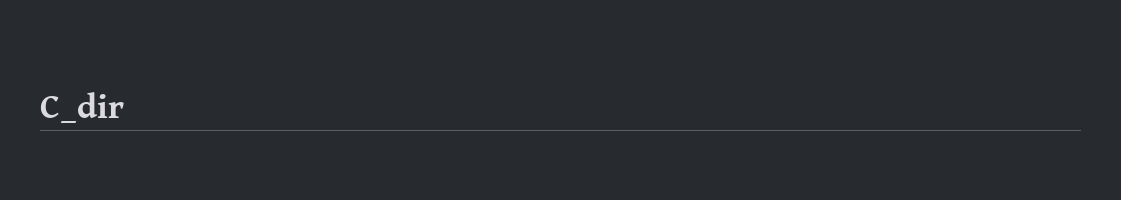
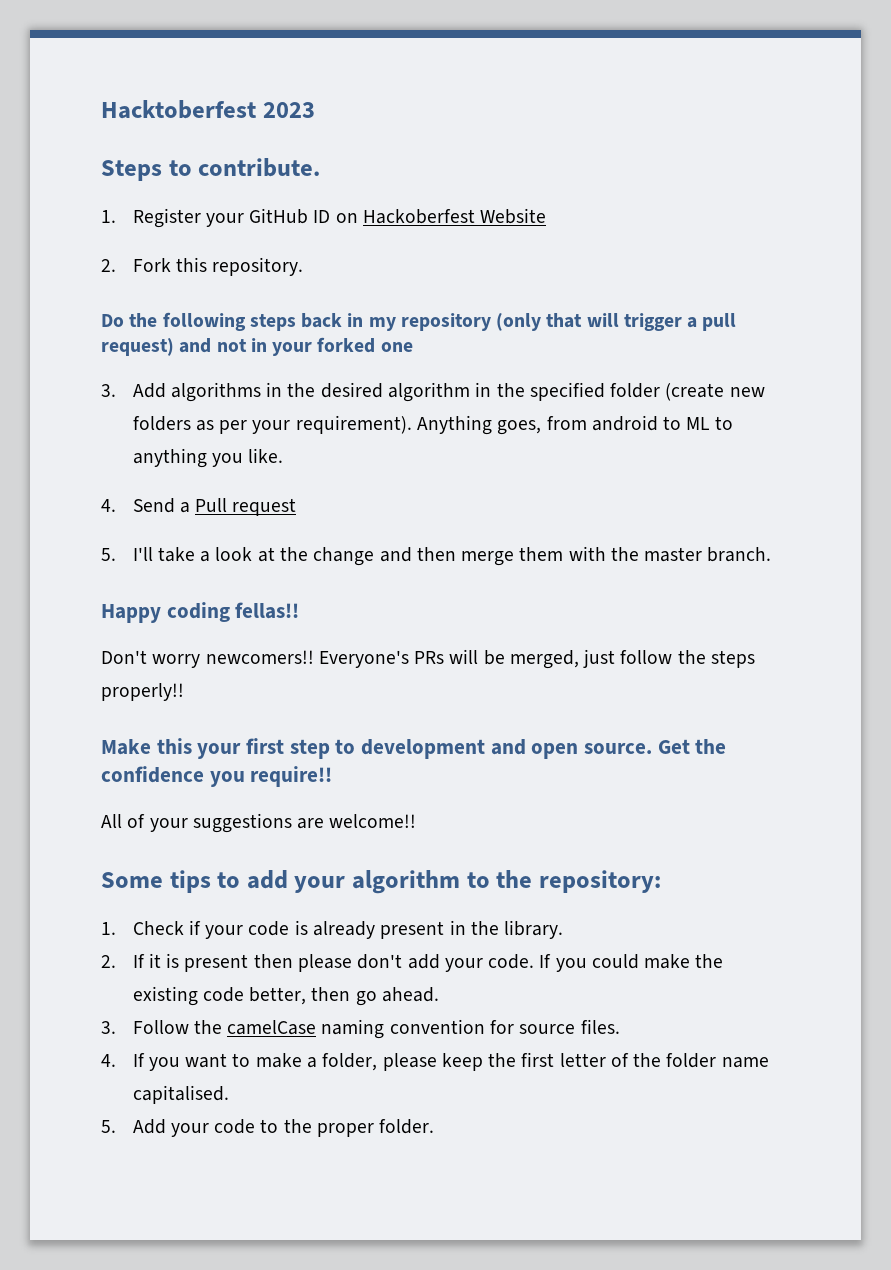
[40,92,124,123] C_dir -> [101,100,315,119] [101,158,321,181] [101,208,547,228] [101,257,304,276] [101,312,737,331] [101,337,413,356] [101,382,765,402] [132,415,733,435] [132,448,284,468] [101,498,297,516] [101,546,772,566] [101,602,300,623] [101,649,755,669] [101,683,184,701] [101,738,727,759] [101,766,333,787] [101,813,417,833] [101,870,661,894] [101,920,564,939] [101,953,724,972] [132,986,440,1006] [101,1019,620,1039] [101,1052,769,1071] [132,1085,229,1104] [101,1119,435,1137] Hacktoberfest 2023 // Steps to contribute. // 1. Register your GitHub ID on Hackoberfest Website // 2. Fork this repository. // Do the following steps back in my repository (only that will trigger a pull request) and not in your forked one // 3. Add algorithms in the desired algorithm in the specified folder (create new folders as per your requirement). Anything goes, from android to ML to anything you like. // 4. Send a Pull request // 5. I'll take a look at the change and then merge them with the master branch. // Happy coding fellas!! // Don't worry newcomers!! Everyone's PRs will be merged, just follow the steps properly!! // Make this your first step to development and open source. Get the confidence you require!! // All of your suggestions are welcome!! // Some tips to add your algorithm to the repository: // 1. Check if your code is already present in the library. // 2. If it is present then please don't add your code. If you could make the existing code better, then go ahead. // 3. Follow the camelCase naming convention for source files. // 4. If you want to make a folder, please keep the first letter of the folder name capitalised. // 5. Add your code to the proper folder.

